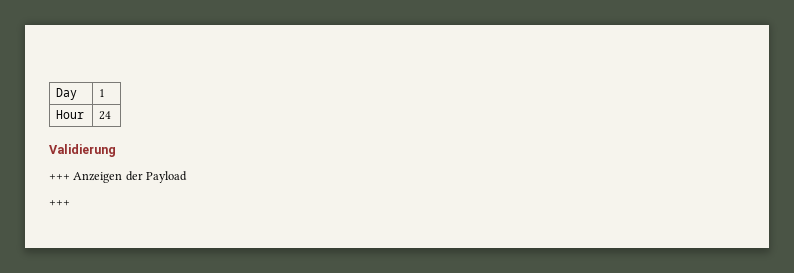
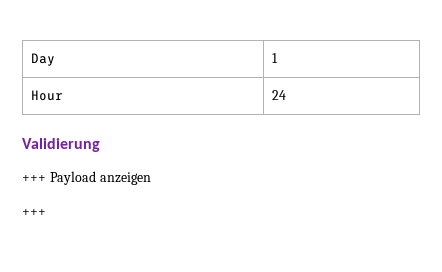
[73,171,143,183] Anzeigen der -> (46, 178) none
(188, 177) none -> [99,172,151,185] anzeigen

